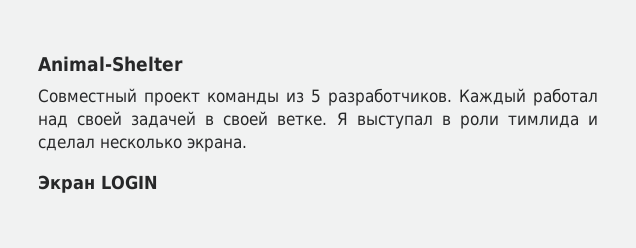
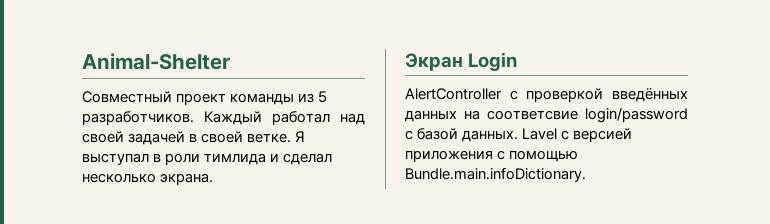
[101,175,158,190] LOGIN -> [468,52,518,71] [405,88,688,102] [405,107,688,123] [405,128,633,142] [405,150,579,162] [405,167,586,182] Login // AlertController с проверкой введённых данных на соответсвие login/password c базой данных. Lavel с версией приложения с помощью Bundle.main.infoDictionary.

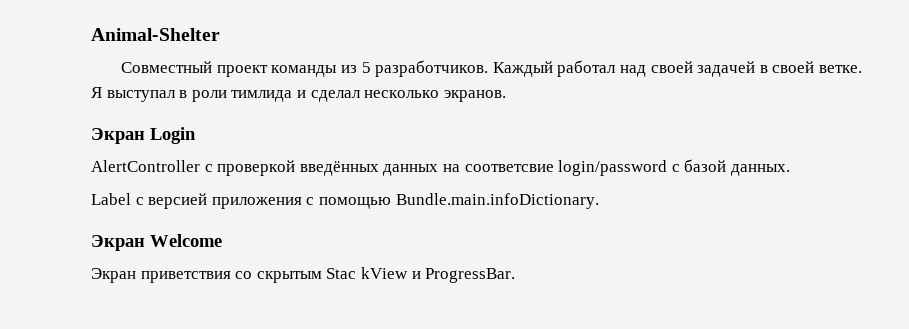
[160,173,214,185] экрана. -> [443,90,506,102] экранов.
[522,128,558,140] Lavel -> [91,193,131,205] // Label
(586, 174) none -> [91,234,222,251] [91,267,516,283] // Экран Welcome // Экран приветствия со скрытым Stac kView и ProgressBar.

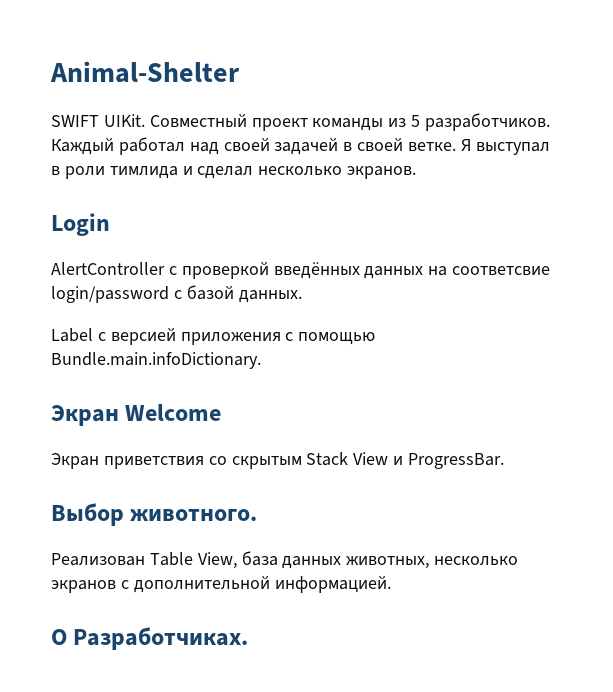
(220, 34) none -> [51,114,145,127] SWIFT UIKit.
[91,128,145,144] Экран -> (417, 172) none
[326,267,408,279] Stac kView -> [306,452,389,466] Stack View
(516, 275) none -> [51,503,258,526] [51,551,519,569] [51,576,391,593] [51,627,249,650] // Выбор животного. // Реализован Table View, база данных животных, несколько экранов с дополнительной информацией. // О Разработчиках.

